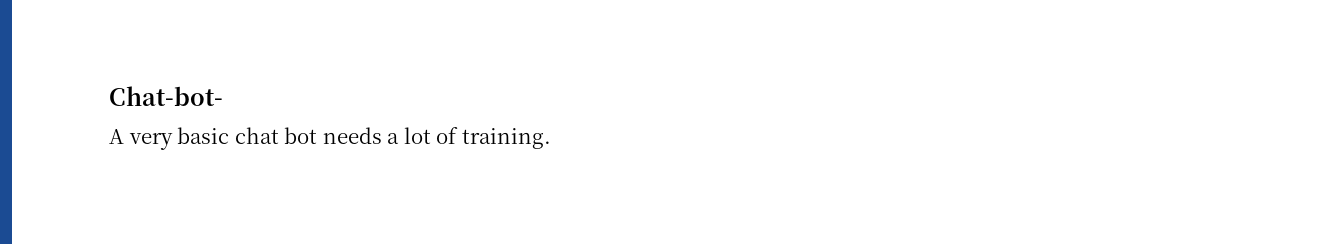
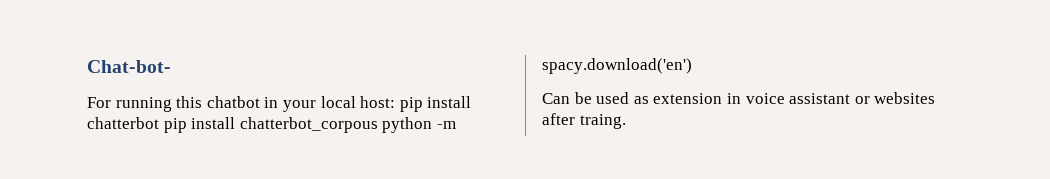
[109,127,551,150] A very basic chat bot needs a lot of training. -> [87,96,472,112] [87,117,456,133] [542,58,692,74] [542,92,936,104] [542,113,626,129] For running this chatbot in your local host: pip install chatterbot pip install chatterbot_corpous python -m spacy.download('en') // Can be used as extension in voice assistant or websites after traing.

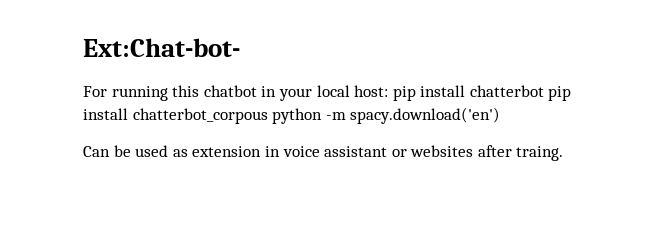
[87,60,171,73] Chat-bot- -> [83,38,240,57] Ext:Chat-bot-

